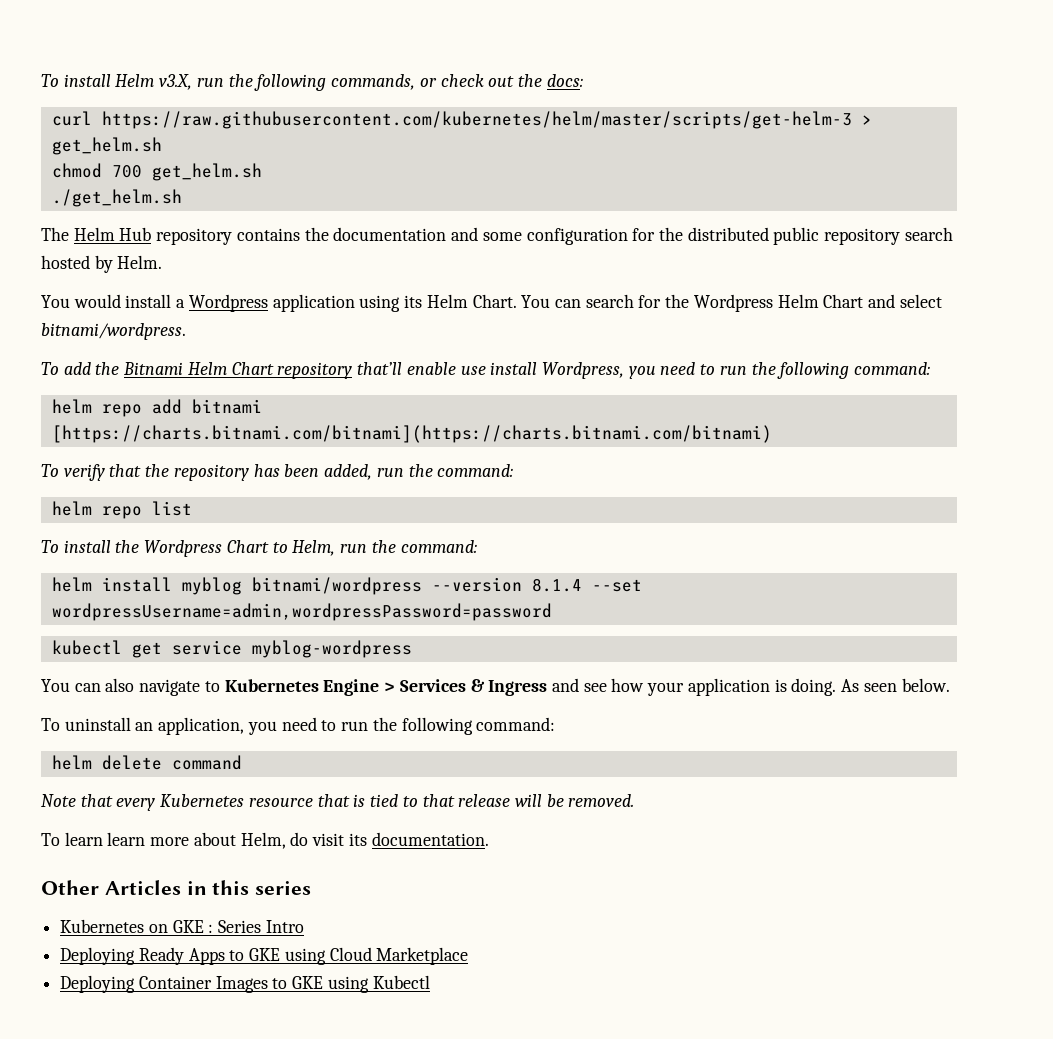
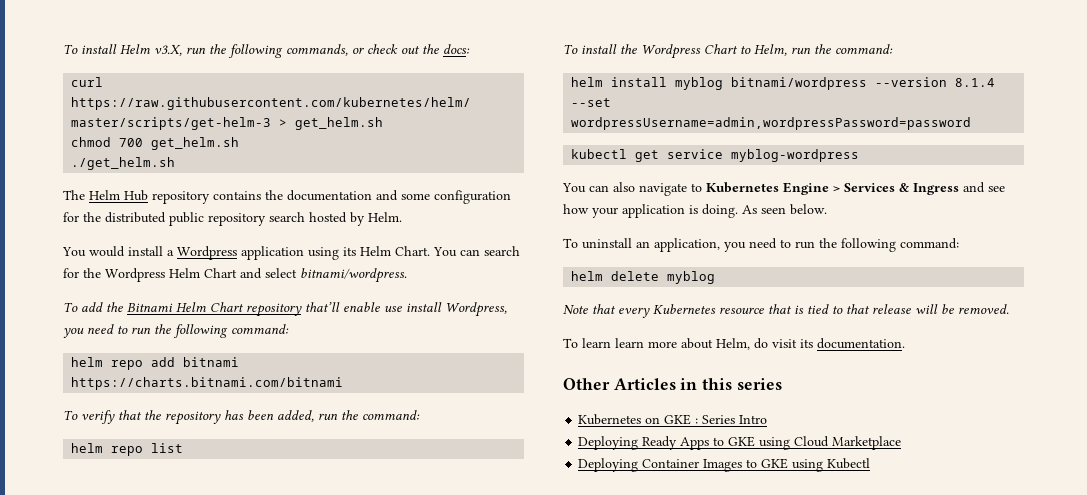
[51,425,772,443] [https://charts.bitnami.com/bitnami](https://charts.bitnami.com/bitnami) -> [71,377,344,390] https://charts.bitnami.com/bitnami
[171,755,242,770] command -> [667,271,716,284] myblog

